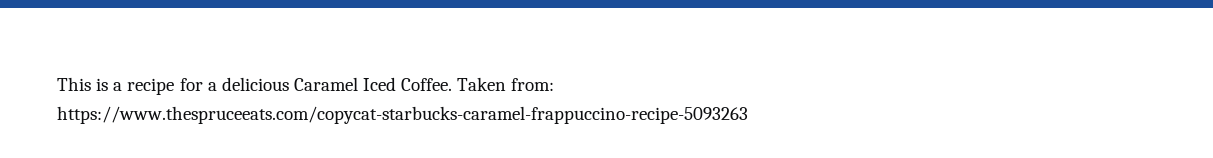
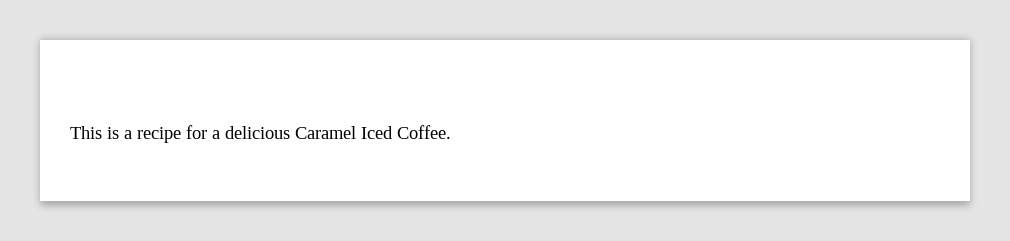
[457,77,555,91] [57,106,748,124] Taken from: https://www.thespruceeats.com/copycat-starbucks-caramel-frappuccino-recipe-5093263 -> (451, 132) none

